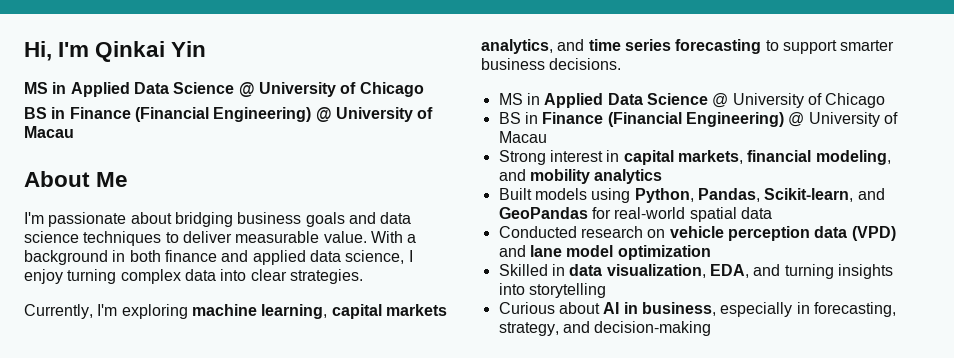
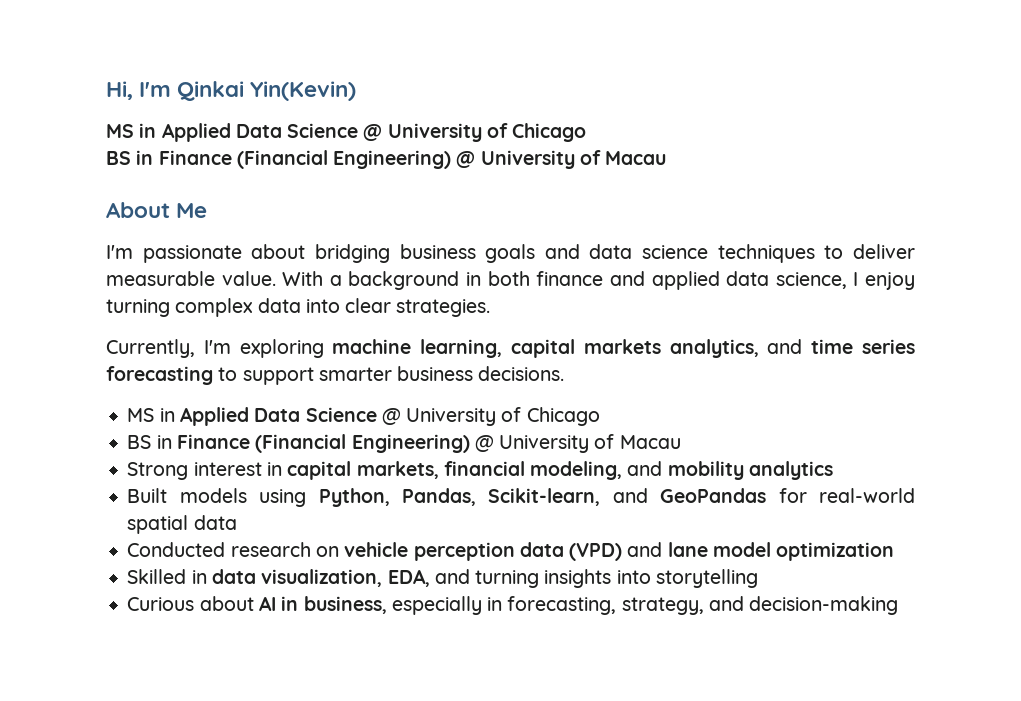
[171,41,207,57] Yin -> [250,81,357,101] Yin(Kevin)

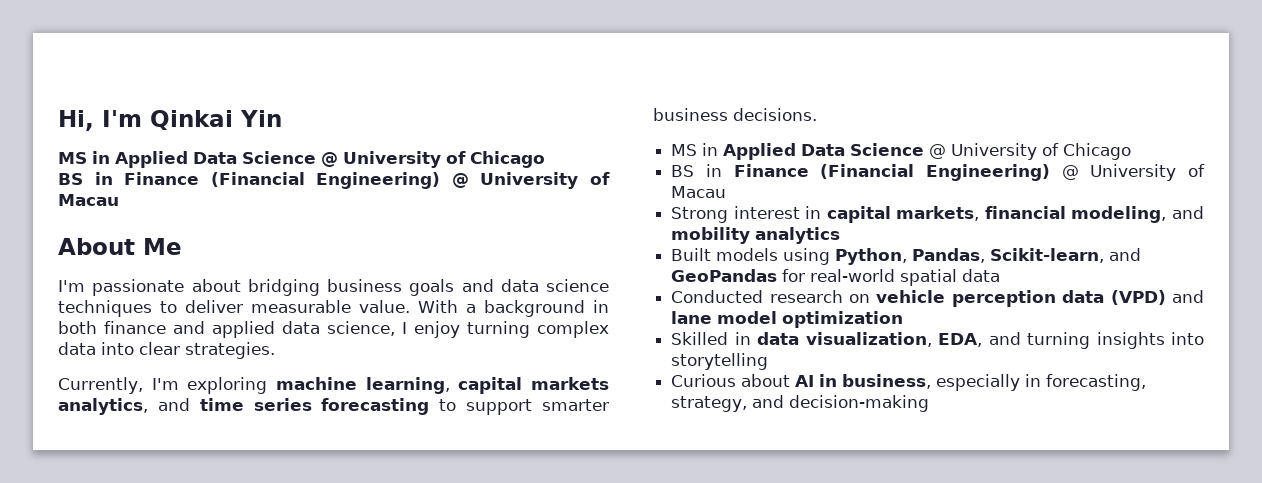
[250,81,357,101] Yin(Kevin) -> [240,110,282,127] Yin

